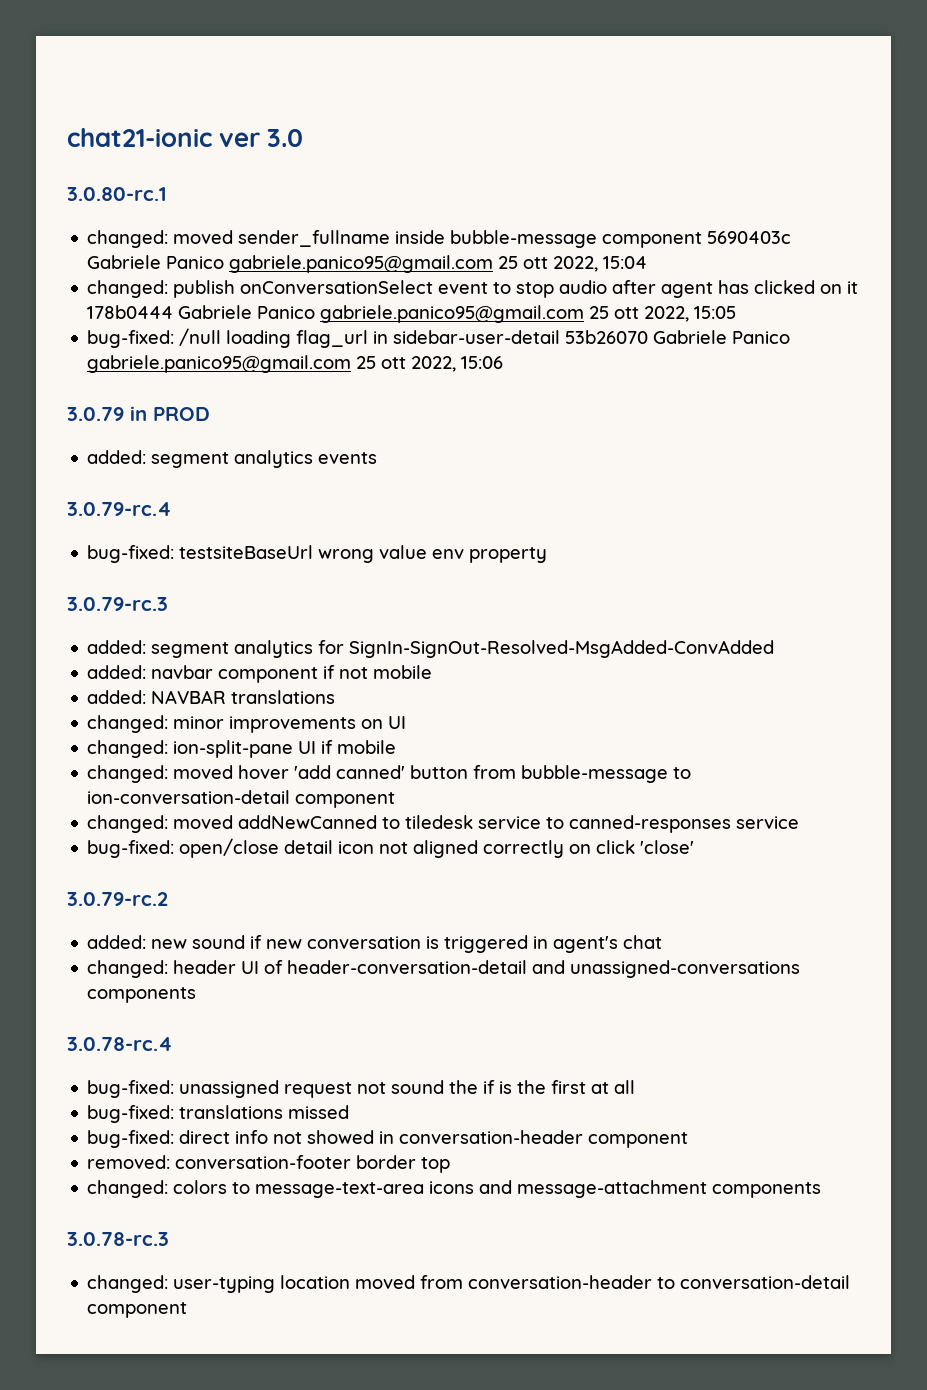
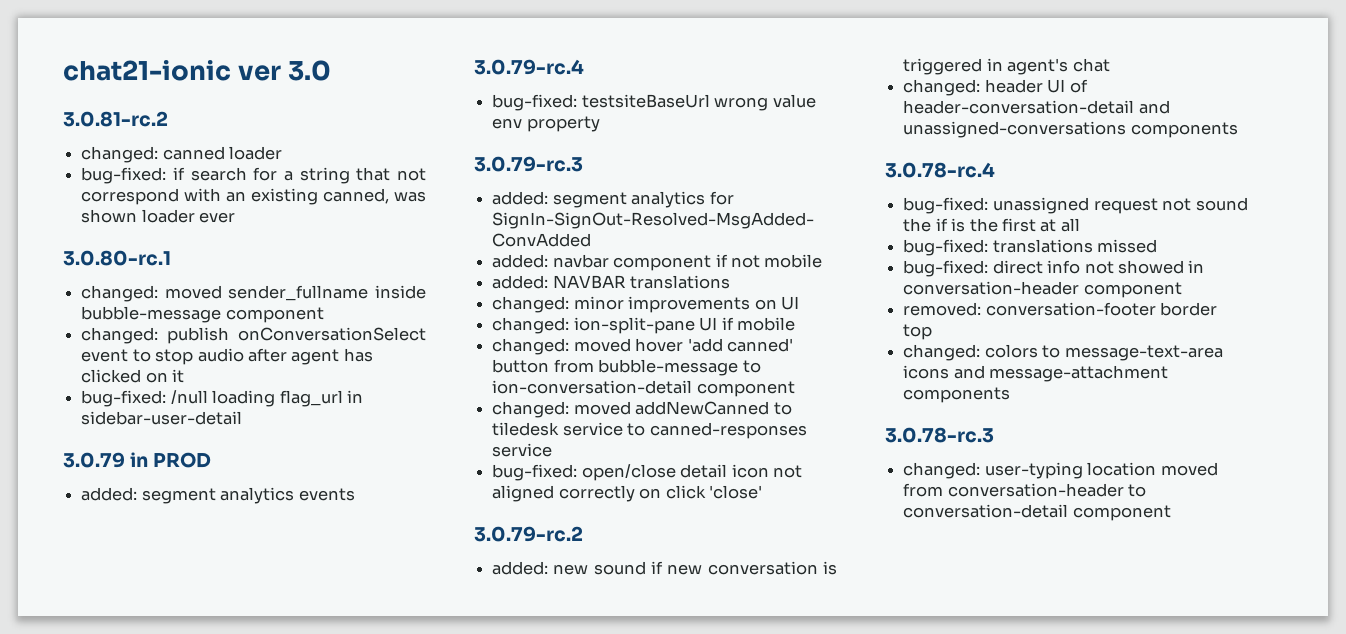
(304, 138) none -> [63,111,168,127] [81,146,283,163] [81,167,426,184] [81,188,427,205] [81,209,236,223] // 3.0.81-rc.2 // changed: canned loader // bug-fixed: if search for a string that not correspond with an existing canned, was shown loader ever
[707,231,792,244] [87,255,648,273] 5690403c Gabriele Panico gabriele.panico95@gmail.com 25 ott 2022, 15:04 -> (324, 315) none
[87,305,737,323] 178b0444 Gabriele Panico gabriele.panico95@gmail.com 25 ott 2022, 15:05 -> (185, 376) none
[565,330,791,344] [87,355,504,373] 53b26070 Gabriele Panico gabriele.panico95@gmail.com 25 ott 2022, 15:06 -> (243, 418) none

